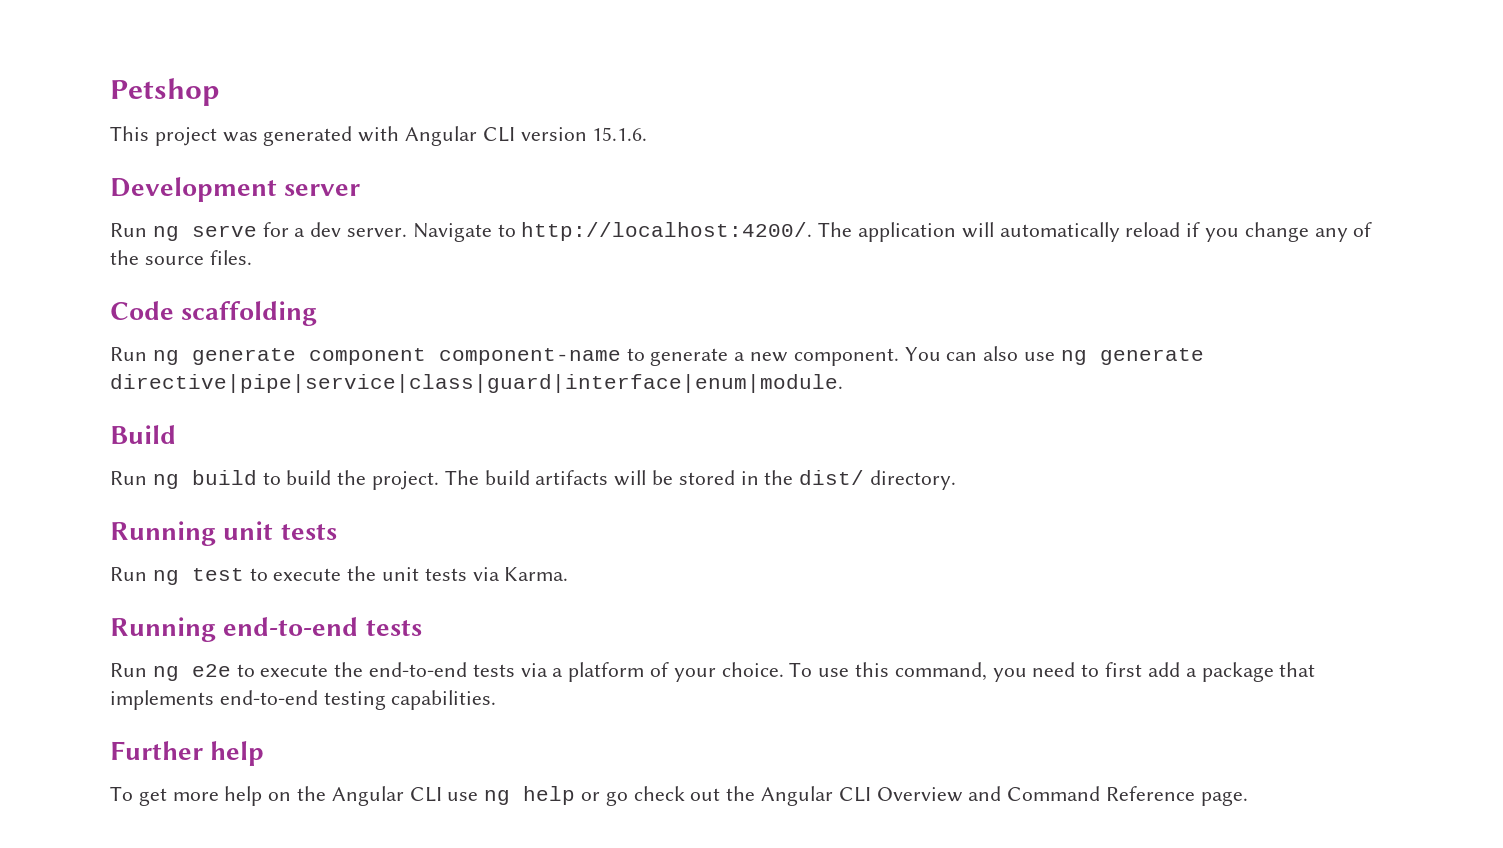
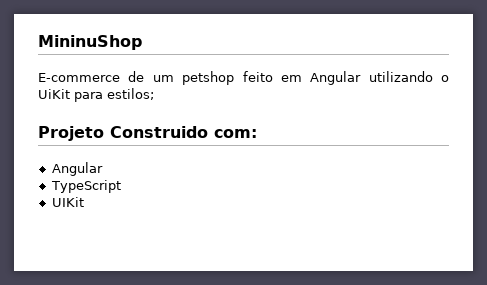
[110,78,220,106] [110,126,648,146] [110,177,361,202] [110,222,1373,242] [110,250,252,265] [110,301,318,326] [110,346,1204,366] [110,374,843,393] [110,425,176,444] [110,470,957,490] [110,521,337,546] [110,566,569,585] [110,617,422,642] [110,662,1316,682] [110,690,497,710] [110,741,265,766] [110,786,1248,806] Petshop // This project was generated with Angular CLI version 15.1.6. // Development server // Run ng serve for a dev server. Navigate to http://localhost:4200/. The application will automatically reload if you change any of the source files. // Code scaffolding // Run ng generate component component-name to generate a new component. You can also use ng generate directive|pipe|service|class|guard|interface|enum|module. // Build // Run ng build to build the project. The build artifacts will be stored in the dist/ directory. // Running unit tests // Run ng test to execute the unit tests via Karma. // Running end-to-end tests // Run ng e2e to execute the end-to-end tests via a platform of your choice. To use this command, you need to first add a package that implements end-to-end testing capabilities. // Further help // To get more help on the Angular CLI use ng help or go check out the Angular CLI Overview and Command Reference page. -> [38,35,142,50] [38,71,449,85] [38,88,154,102] [38,126,257,141] [51,162,103,176] [50,180,121,193] [51,197,84,207] MininuShop // E-commerce de um petshop feito em Angular utilizando o UiKit para estilos; // Projeto Construido com: // Angular // TypeScript // UIKit

